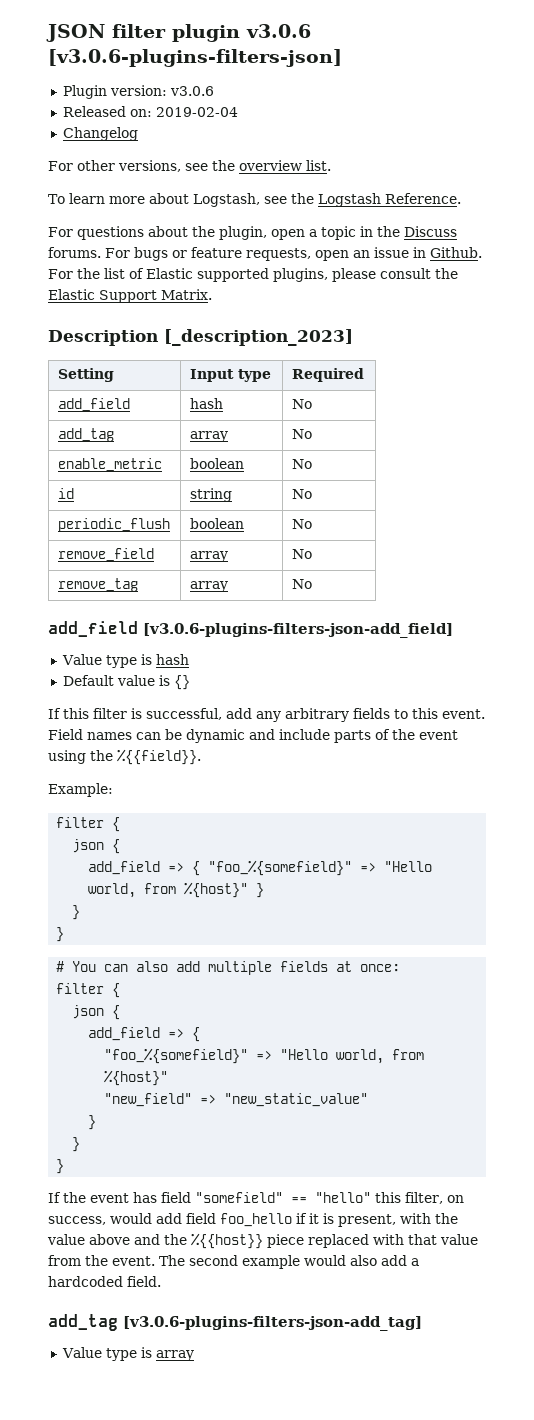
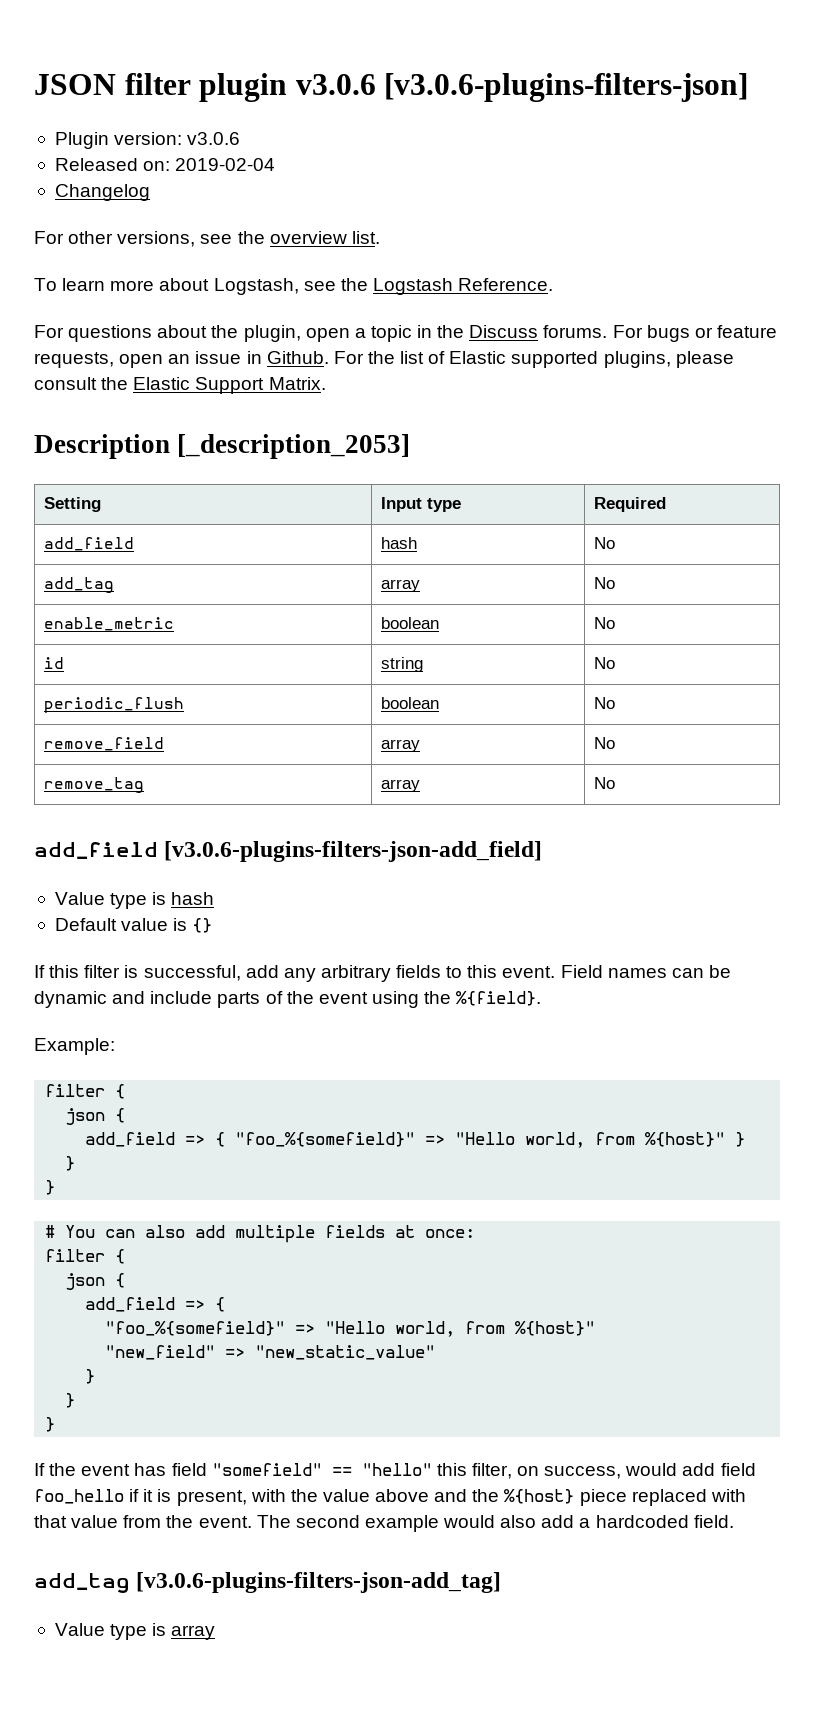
[164,329,353,346] [_description_2023] -> [177,434,411,459] [_description_2053]
[117,749,201,765] %{{field}}. -> [456,991,542,1006] %{field}.
[191,1233,263,1249] %{{host}} -> [504,1489,575,1504] %{host}

